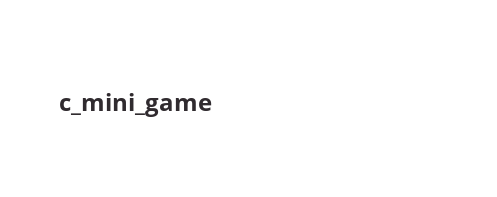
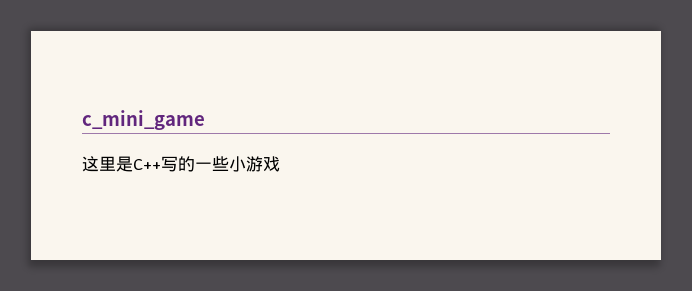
(212, 105) none -> [82,156,280,172] // 这里是C++写的一些小游戏

